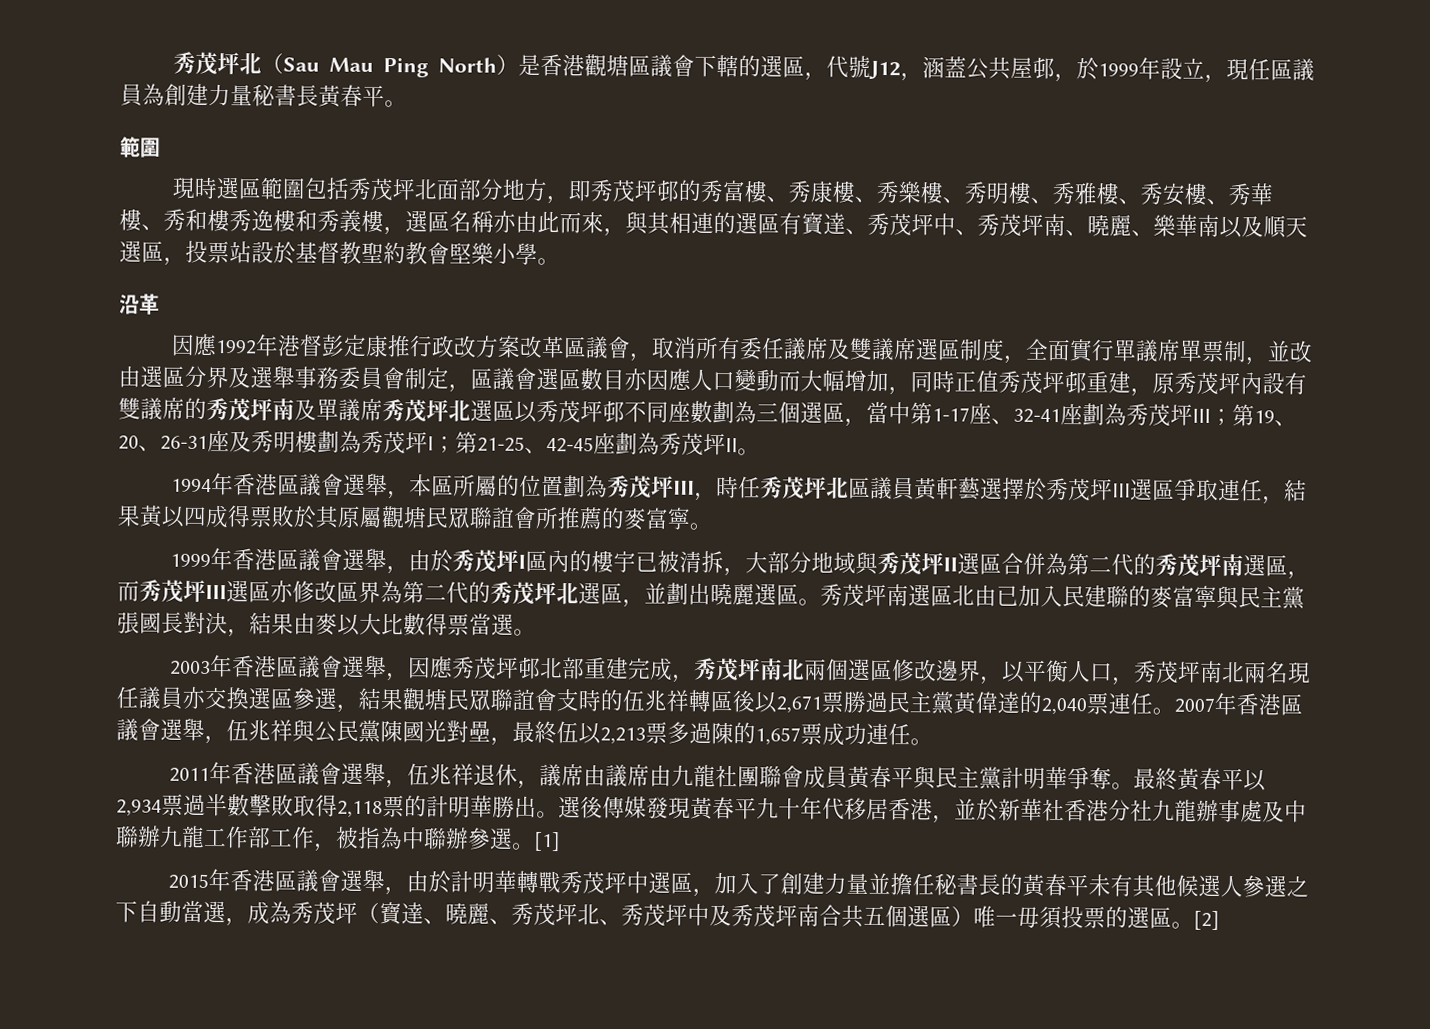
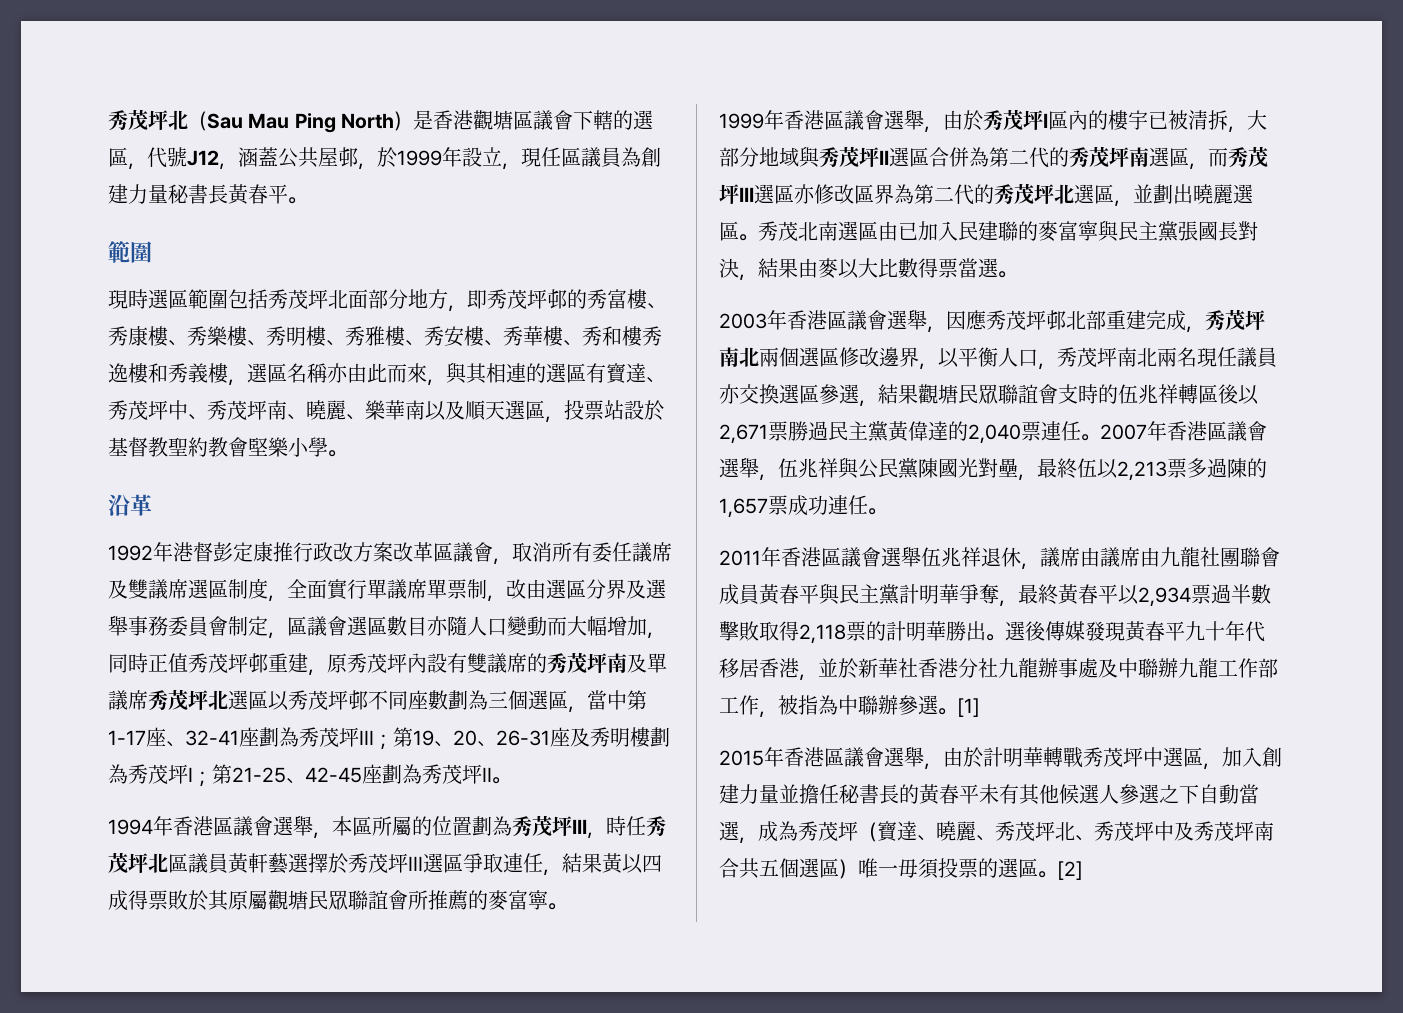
[171,333,218,357] 因應 -> (152, 505) none
[1267,340,1292,362] 並 -> (506, 598) none
[646,368,691,391] 因應 -> [447,616,467,636] 隨
[864,584,975,607] 坪南選區北 -> [798,221,878,241] 北南選區
[385,780,409,789] ， -> (921, 556) none
[1111,782,1135,790] 。 -> [999,600,1018,607] ，
[758,873,782,895] 了 -> (1262, 757) none

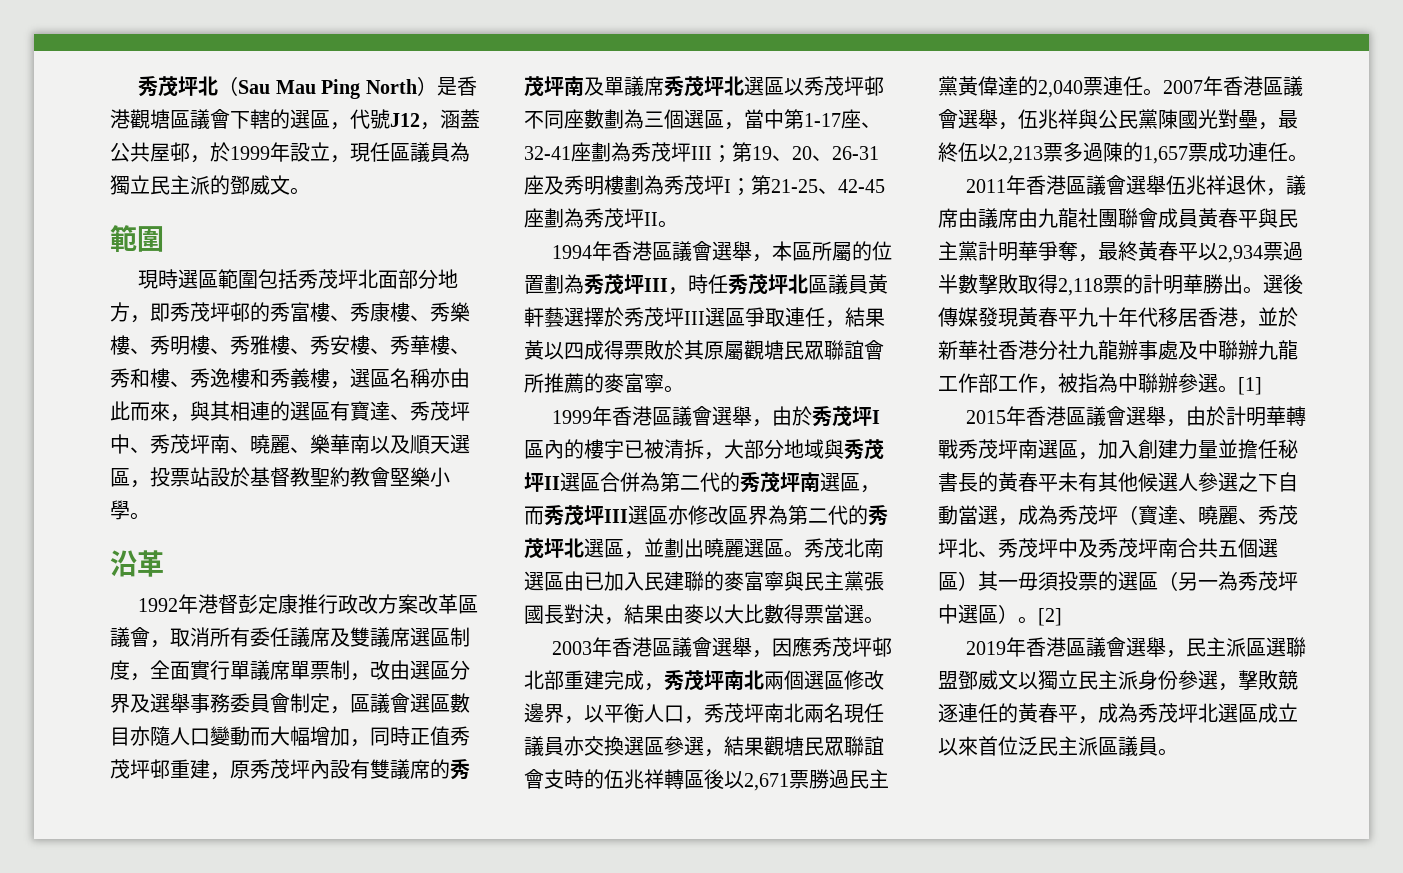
[641,147,661,167] [108,184,288,205] 創建力量秘書長黃春平 -> [110,175,290,195] 獨立民主派的鄧威文
(643, 336) none -> [170,381,190,387] 、
[1143,747,1163,767] 中 -> [1018,439,1038,459] 南
[858,858,878,878] 唯 -> [978,571,998,591] 其
[1038,861,1083,880] 。[2] -> [1158,571,1298,591] [938,604,1062,626] [966,637,1307,658] [938,670,1298,691] [938,703,1298,724] [938,736,1178,756] （另一為秀茂坪中選區）。[2] // 2019年香港區議會選舉，民主派區選聯盟鄧威文以獨立民主派身份參選，擊敗競逐連任的黃春平，成為秀茂坪北選區成立以來首位泛民主派區議員。

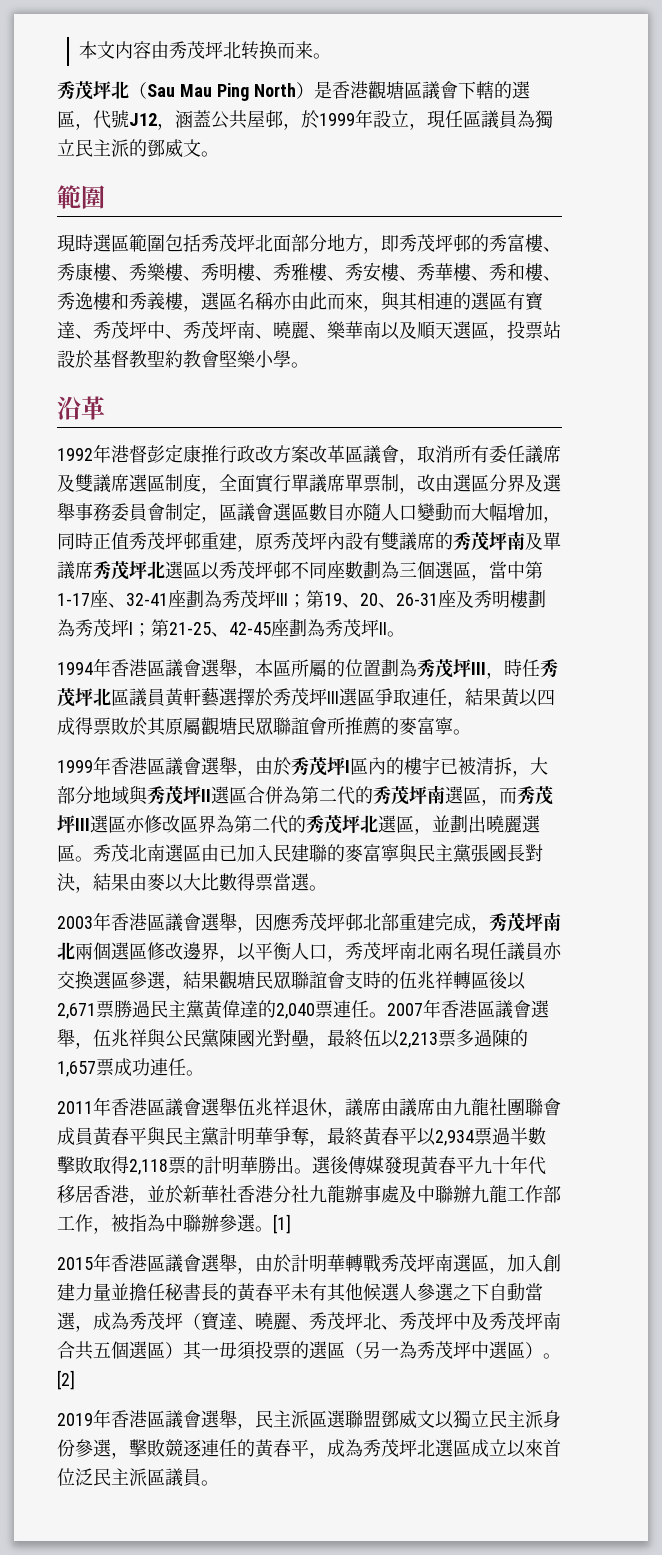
(138, 86) none -> [79,41,332,60] 本文内容由秀茂坪北转换而来。 //

